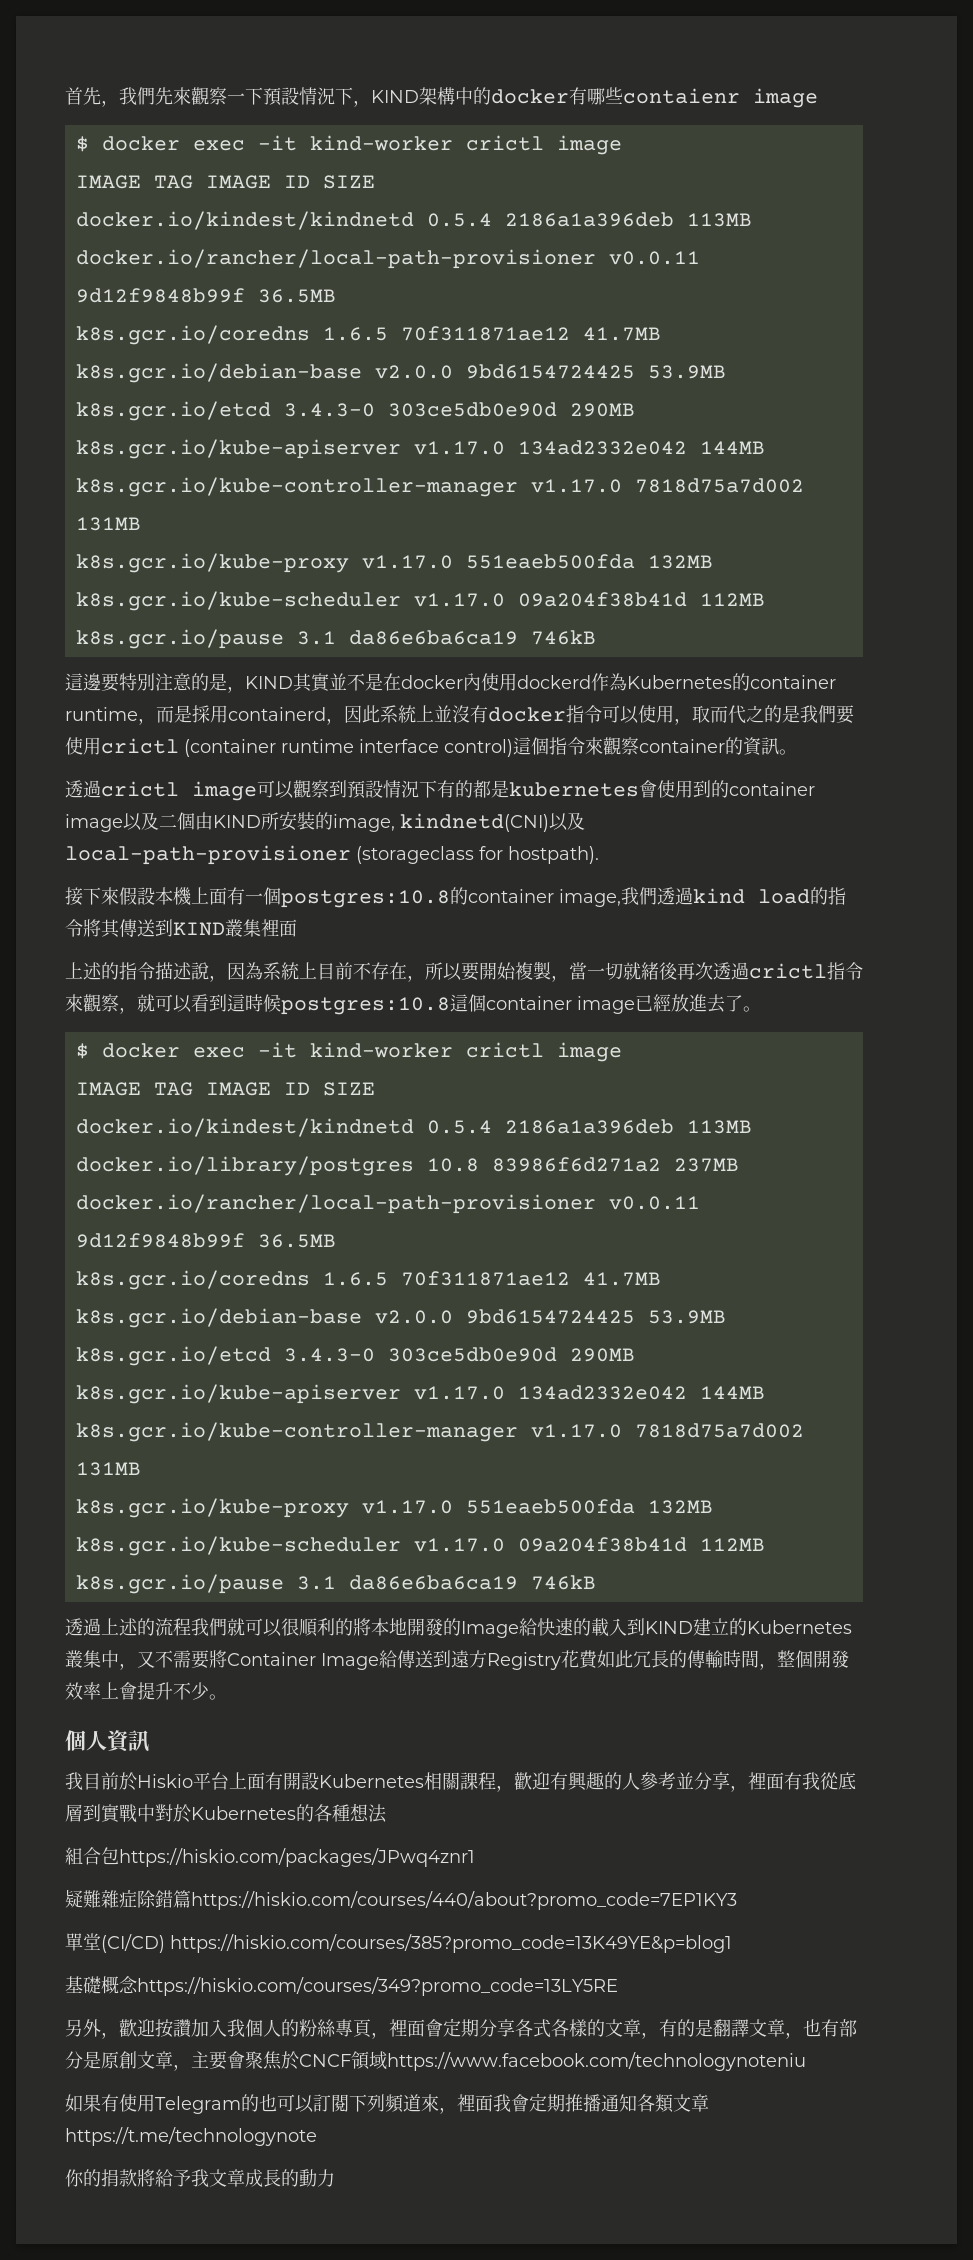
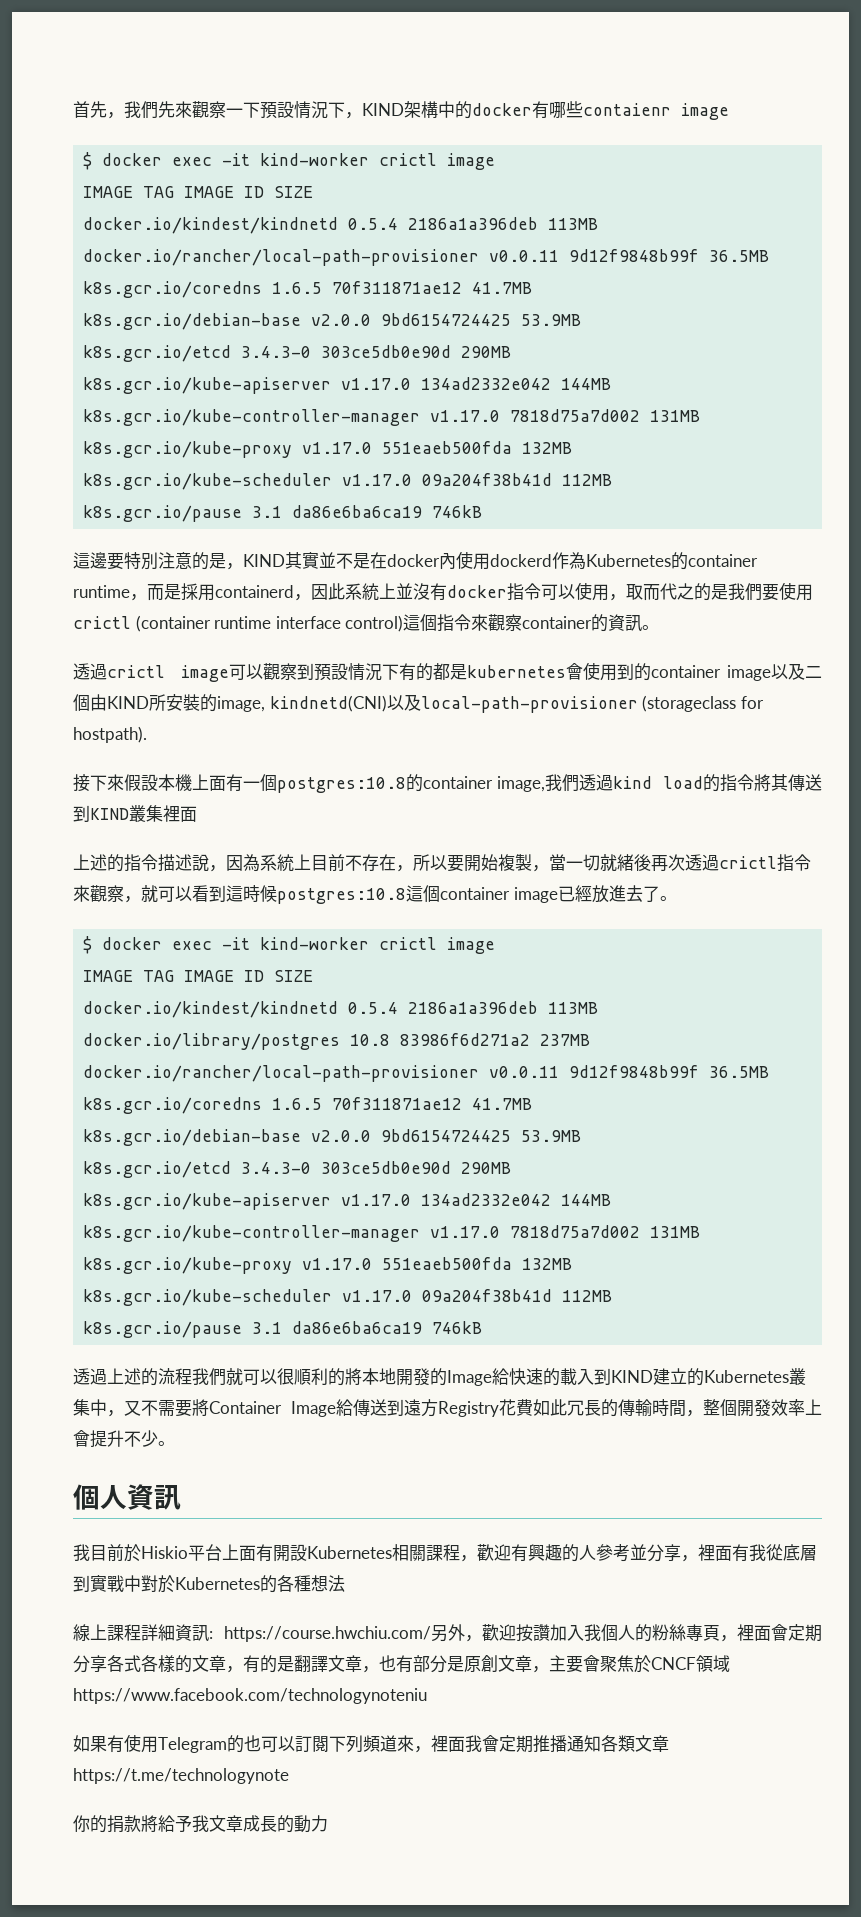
[65,1847,475,1867] [65,1889,737,1910] [65,1933,732,1953] [65,1976,618,1996] 組合包https://hiskio.com/packages/JPwq4znr1 // 疑難雜症除錯篇https://hiskio.com/courses/440/about?promo_code=7EP1KY3 // 單堂(CI/CD) https://hiskio.com/courses/385?promo_code=13K49YE&p=blog1 // 基礎概念https://hiskio.com/courses/349?promo_code=13LY5RE // -> [73,1624,431,1642] 線上課程詳細資訊: https://course.hwchiu.com/

